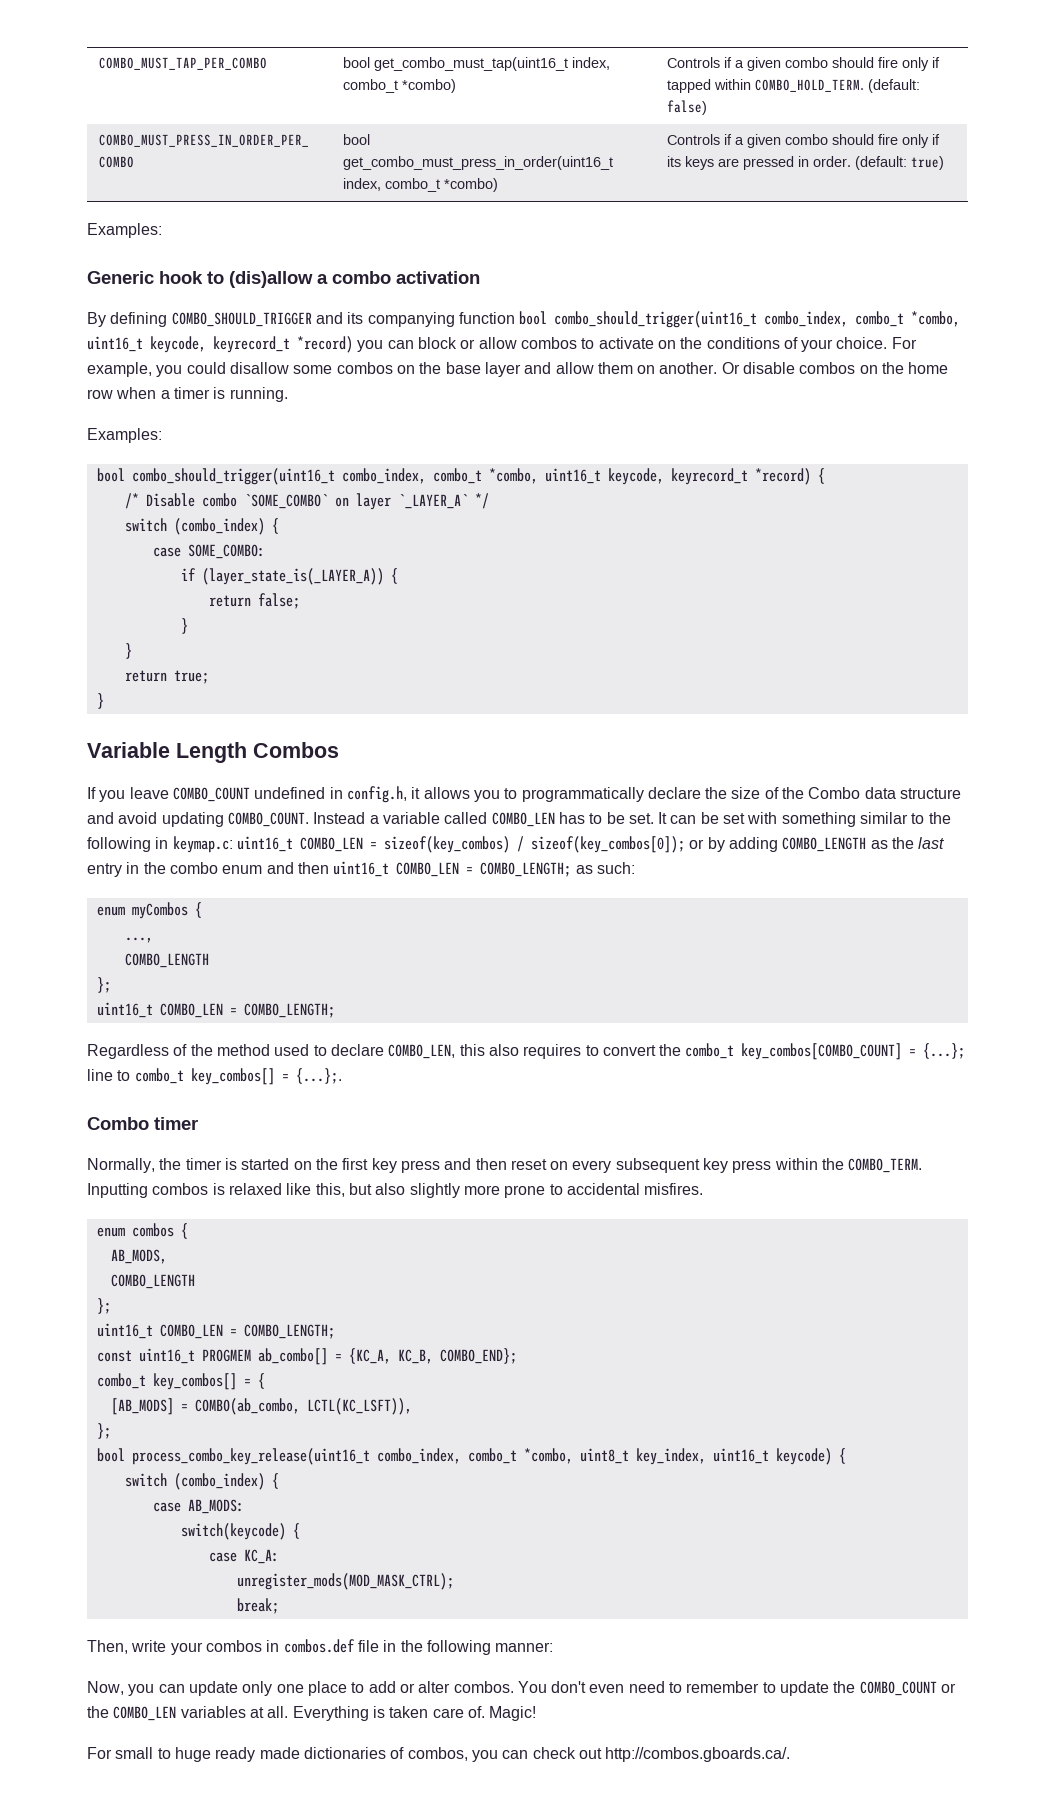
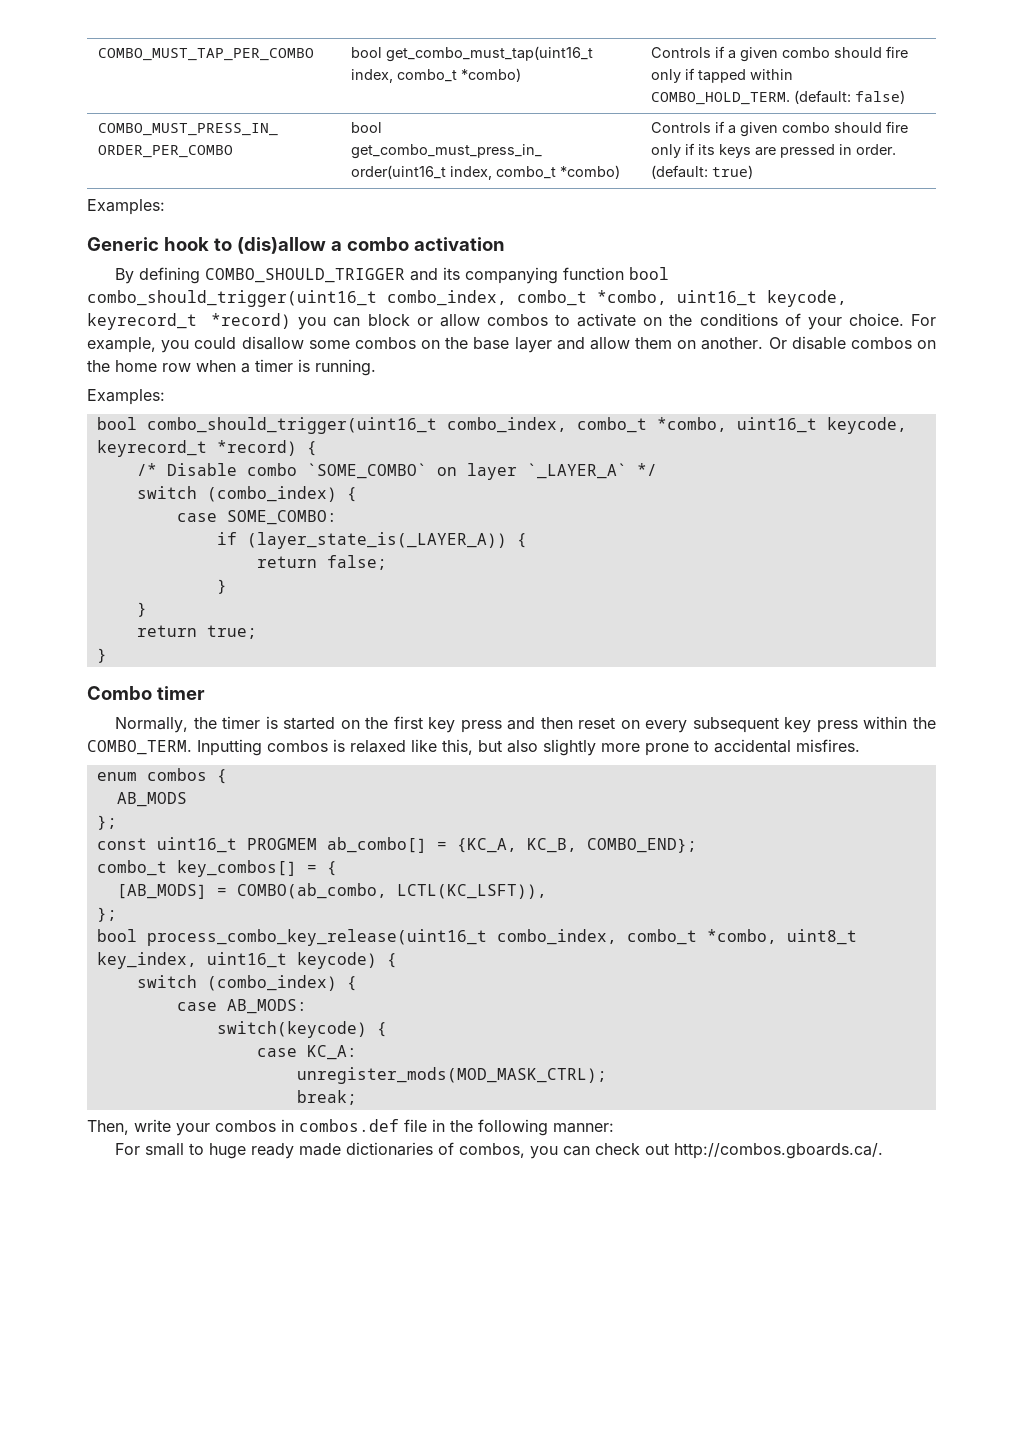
[87,742,339,763] [87,786,962,803] [87,812,951,827] [87,836,945,853] [87,861,635,877] [96,902,202,919] [124,937,153,943] [124,953,209,968] [96,977,111,993] [96,1002,335,1018] [87,1043,966,1060] [87,1068,342,1085] // Variable Length Combos // If you leave COMBO_COUNT undefined in config.h, it allows you to programmatically declare the size of the Combo data structure and avoid updating COMBO_COUNT. Instead a variable called COMBO_LEN has to be set. It can be set with something similar to the following in keymap.c: uint16_t COMBO_LEN = sizeof(key_combos) / sizeof(key_combos[0]); or by adding COMBO_LENGTH as the last entry in the combo enum and then uint16_t COMBO_LEN = COMBO_LENGTH; as such: // enum myCombos { // ..., // COMBO_LENGTH // }; // uint16_t COMBO_LEN = COMBO_LENGTH; // Regardless of the method used to declare COMBO_LEN, this also requires to convert the combo_t key_combos[COMBO_COUNT] = {...}; line to combo_t key_combos[] = {...};. -> (107, 655) none
[110,1249,167,1264] [110,1274,195,1289] [96,1298,111,1314] [96,1323,335,1339] AB_MODS, // COMBO_LENGTH // }; // uint16_t COMBO_LEN = COMBO_LENGTH; -> [116,792,187,807] [96,815,117,830] AB_MODS // };
[87,1681,957,1696] [87,1706,537,1721] // Now, you can update only one place to add or alter combos. You don't even need to remember to update the COMBO_COUNT or the COMBO_LEN variables at all. Everything is taken care of. Magic! -> (614, 1128) none

